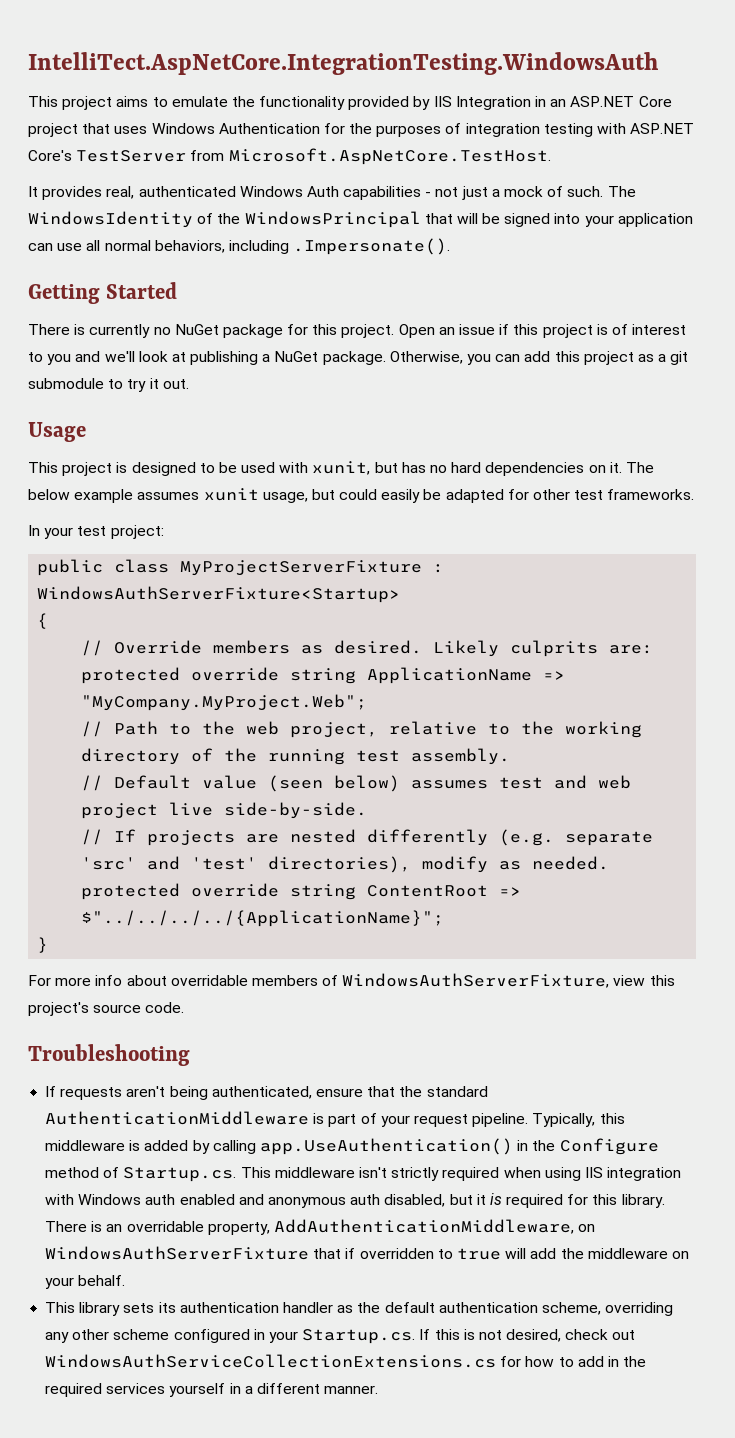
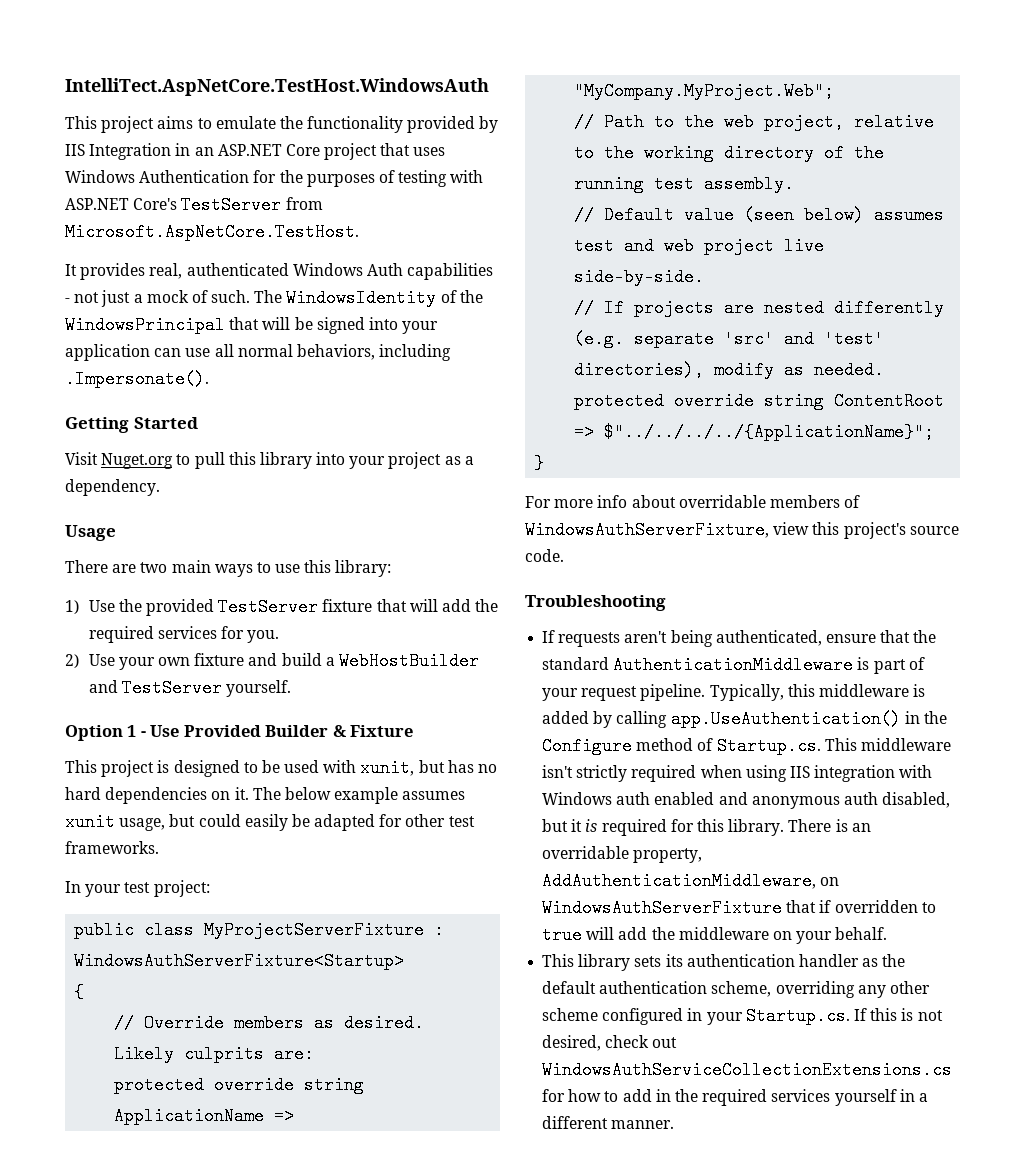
[28,52,658,75] IntelliTect.AspNetCore.IntegrationTesting.WindowsAuth -> [65,78,489,96] IntelliTect.AspNetCore.TestHost.WindowsAuth
[465,123,540,137] integration -> (395, 176) none
[28,324,687,338] [28,351,689,365] [28,378,189,392] [28,422,86,442] There is currently no NuGet package for this project. Open an issue if this project is of interest to you and we'll look at publishing a NuGet package. Otherwise, you can add this project as a git submodule to try it out. // Usage -> [65,452,474,469] [65,479,160,496] [65,525,116,541] [65,560,392,577] [65,598,499,616] [88,626,280,643] [65,652,479,670] [88,679,291,697] [65,725,414,741] Visit Nuget.org to pull this library into your project as a dependency. // Usage // There are two main ways to use this library: // 1) Use the provided TestServer fixture that will add the required services for you. // 2) Use your own fixture and build a WebHostBuilder and TestServer yourself. // Option 1 - Use Provided Builder & Fixture

